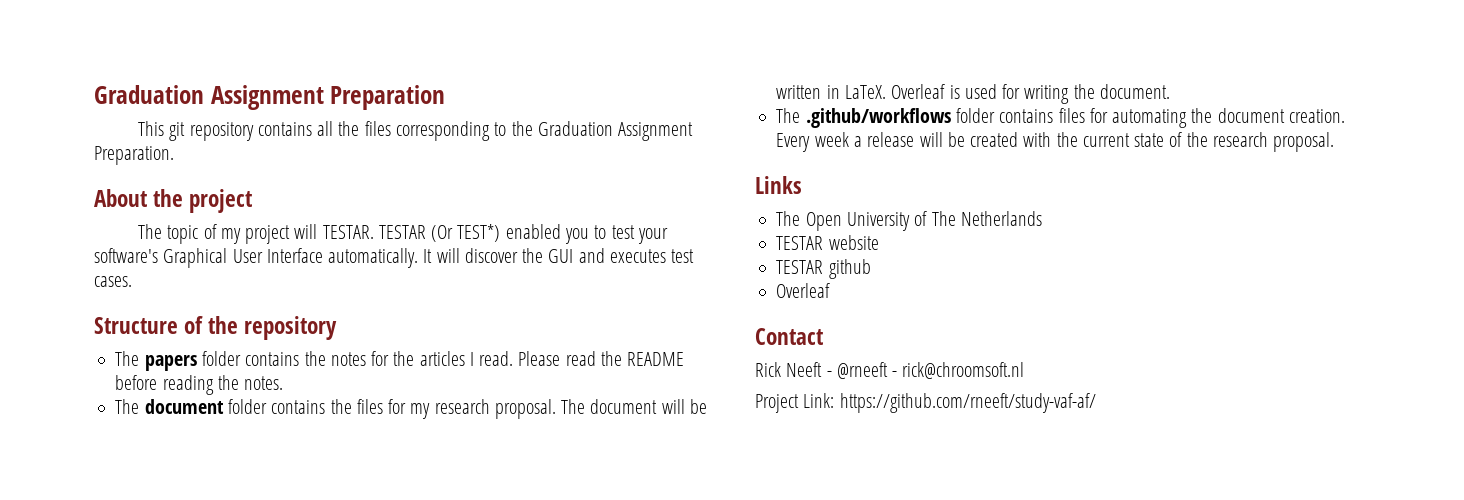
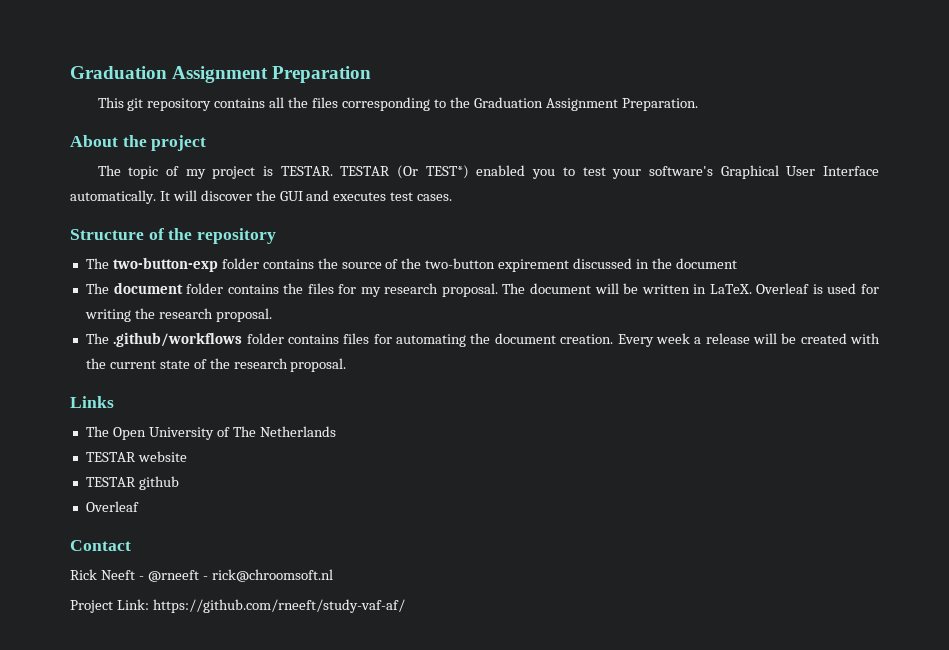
[294,224,318,239] will -> [262,166,273,176] is
[144,351,685,371] [115,375,284,395] papers folder contains the notes for the articles I read. Please read the README before reading the notes. -> [112,257,737,272] two-button-exp folder contains the source of the two-button expirement discussed in the document
[1099,84,1170,99] document. -> [158,308,272,322] research proposal.

